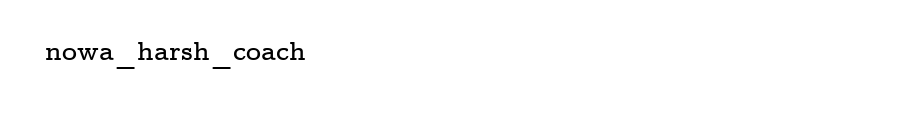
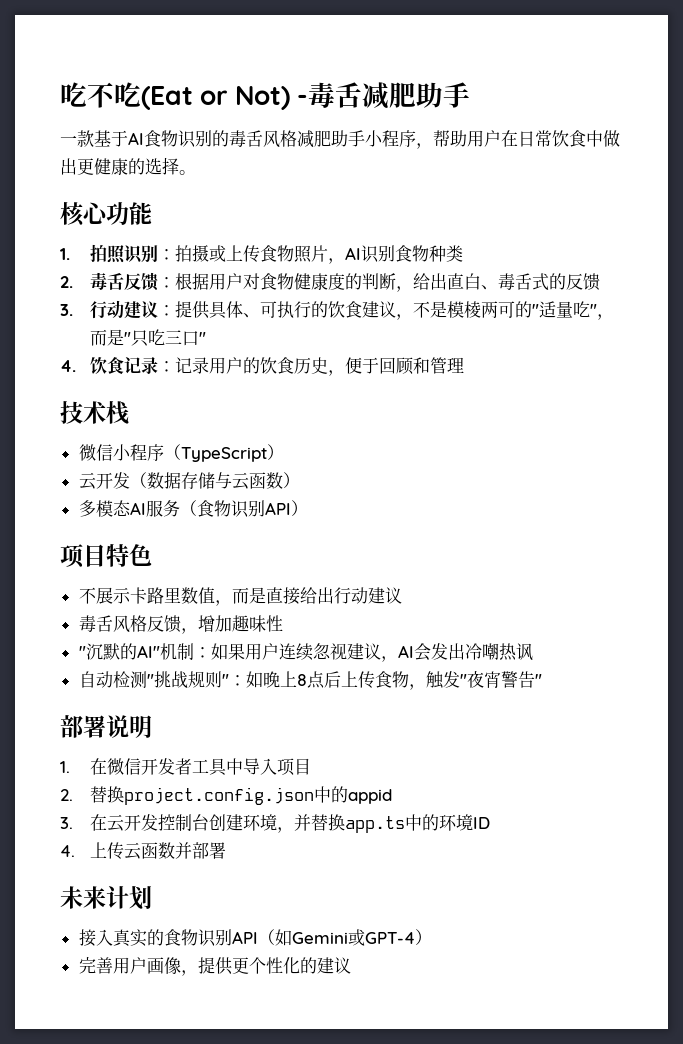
[45,42,306,69] nowa_harsh_coach -> [60,82,471,110] [60,130,620,149] [60,157,196,175] [60,202,152,227] [60,244,464,264] [60,272,601,292] [60,300,615,320] [90,329,207,347] [60,357,465,376] [60,401,129,425] [78,444,284,462] [78,472,300,490] [78,500,308,518] [60,544,152,568] [78,587,402,606] [78,615,283,634] [78,643,533,662] [78,671,542,690] [60,715,152,738] [60,758,312,776] [60,786,393,805] [60,814,491,833] [60,842,227,860] [60,886,152,910] [78,929,432,947] [78,957,351,976] 吃不吃(Eat or Not) -毒舌减肥助手 // 一款基于AI食物识别的毒舌风格减肥助手小程序，帮助用户在日常饮食中做出更健康的选择。 // 核心功能 // 1.拍照识别：拍摄或上传食物照片，AI识别食物种类 // 2.毒舌反馈：根据用户对食物健康度的判断，给出直白、毒舌式的反馈 // 3.行动建议：提供具体、可执行的饮食建议，不是模棱两可的"适量吃"，而是"只吃三口" // 4.饮食记录：记录用户的饮食历史，便于回顾和管理 // 技术栈 // 微信小程序（TypeScript） // 云开发（数据存储与云函数） // 多模态AI服务（食物识别API） // 项目特色 // 不展示卡路里数值，而是直接给出行动建议 // 毒舌风格反馈，增加趣味性 // "沉默的AI"机制：如果用户连续忽视建议，AI会发出冷嘲热讽 // 自动检测"挑战规则"：如晚上8点后上传食物，触发"夜宵警告" // 部署说明 // 1.在微信开发者工具中导入项目 // 2.替换project.config.json中的appid // 3.在云开发控制台创建环境，并替换app.ts中的环境ID // 4.上传云函数并部署 // 未来计划 // 接入真实的食物识别API（如Gemini或GPT-4） // 完善用户画像，提供更个性化的建议

